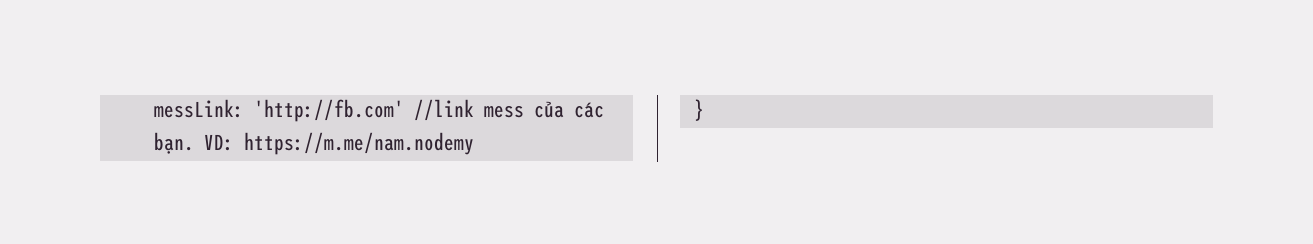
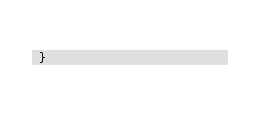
[153,99,604,122] [153,132,474,155] messLink: 'http://fb.com' //link mess của các bạn. VD: https://m.me/nam.nodemy // -> (38, 57) none

